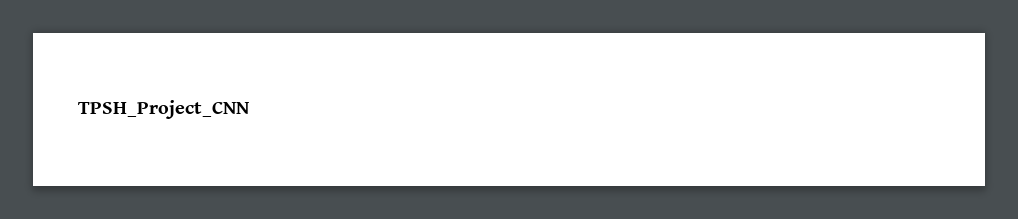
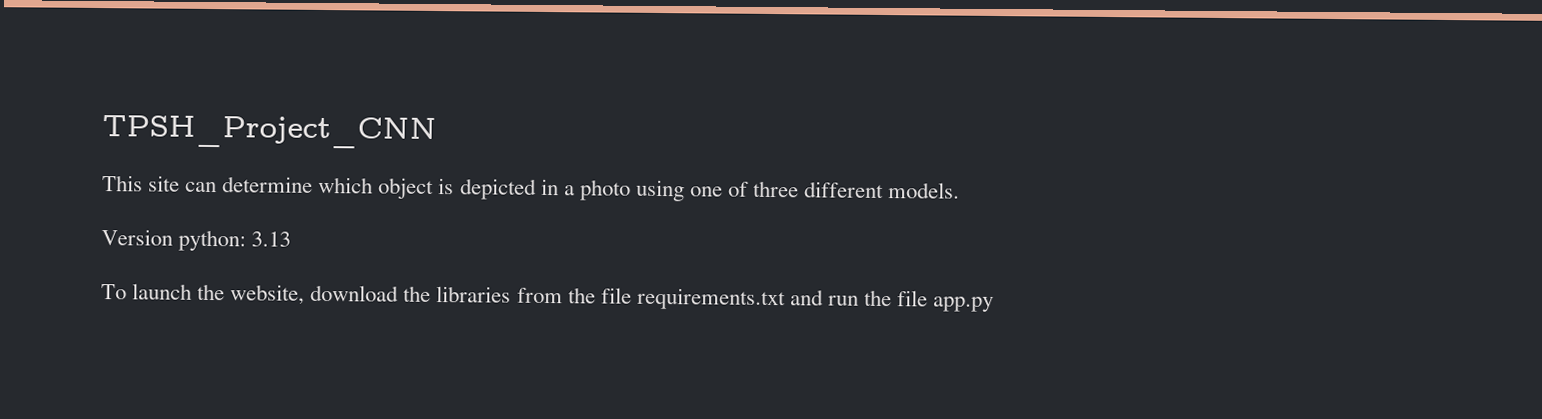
(249, 109) none -> [102,175,961,202] [101,229,292,252] [101,283,995,312] // This site can determine which object is depicted in a photo using one of three different models. // Version python: 3.13 // To launch the website, download the libraries from the file requirements.txt and run the file app.py

